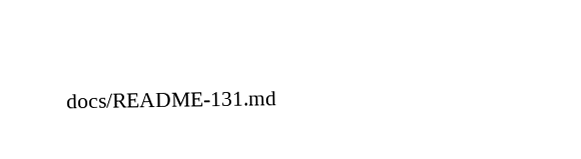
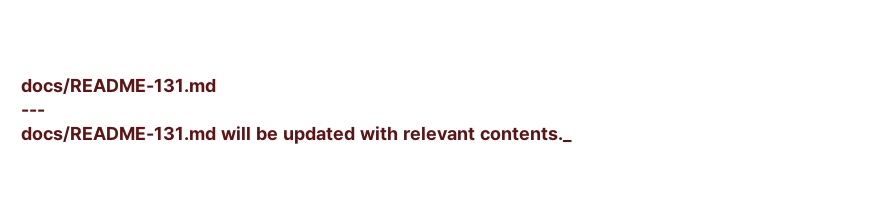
[66,91,277,109] docs/README-131.md -> [21,78,216,94] [21,109,45,116] [21,126,572,144] docs/README-131.md // --- // docs/README-131.md will be updated with relevant contents._

